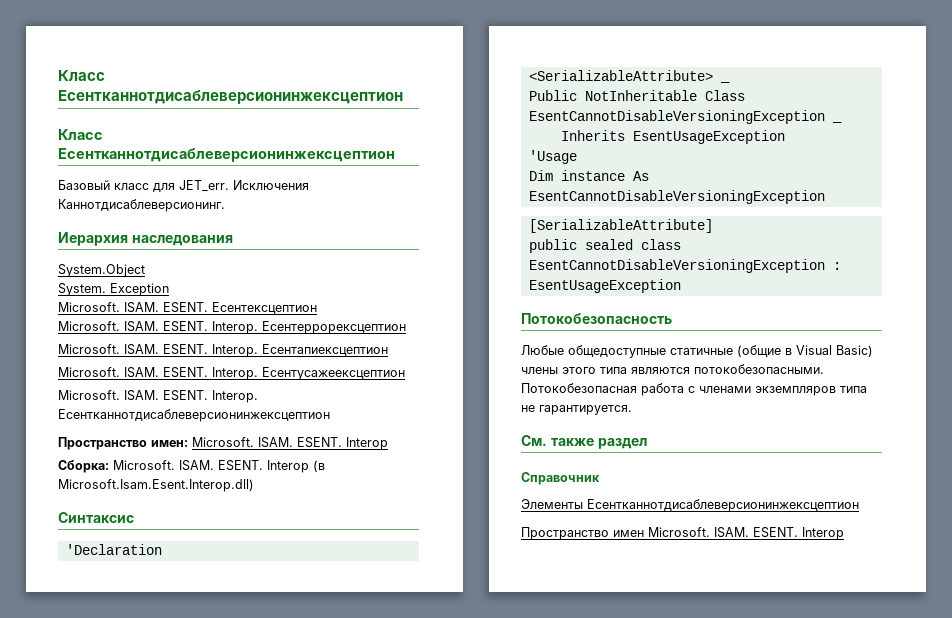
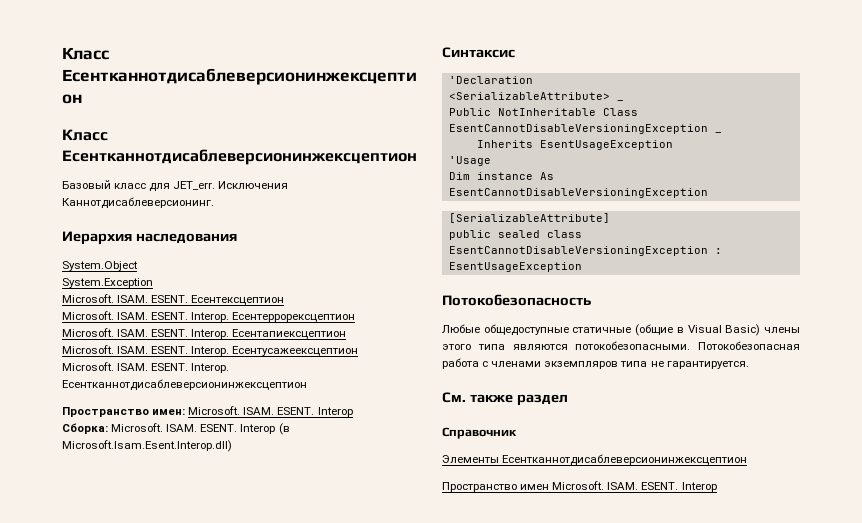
[58,283,169,296] System. Exception -> [62,278,153,288] System.Exception

